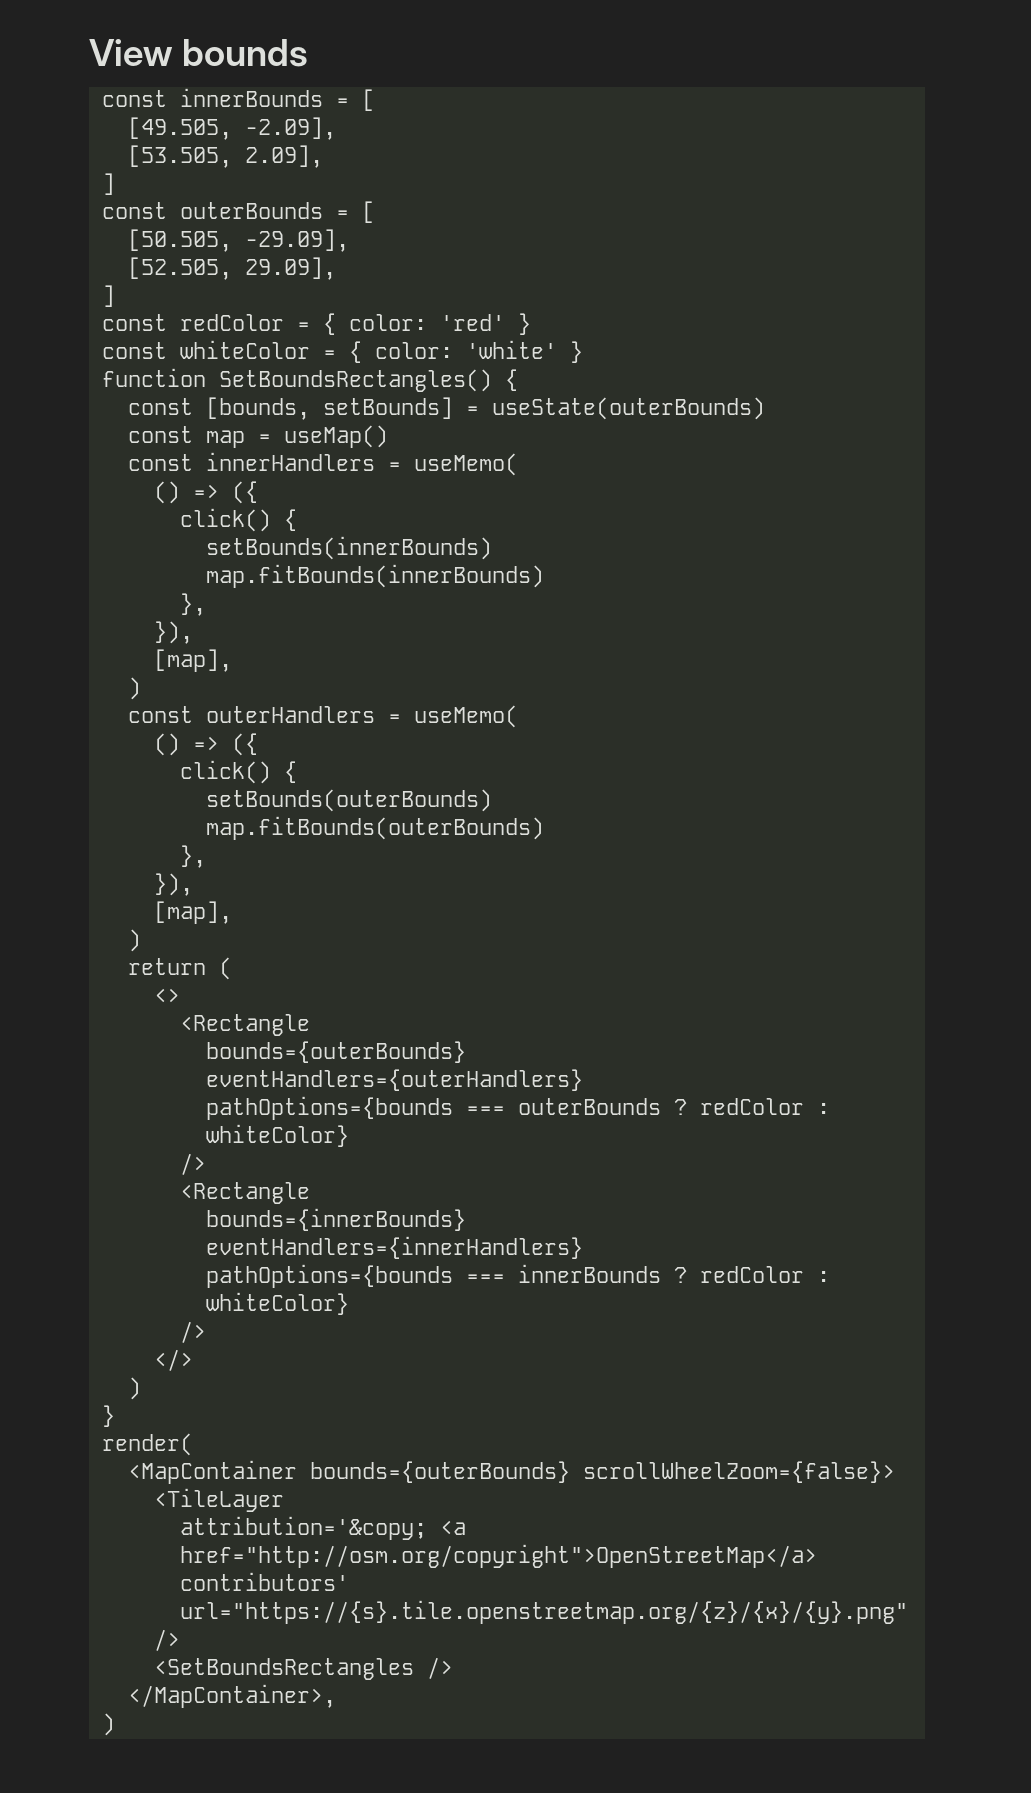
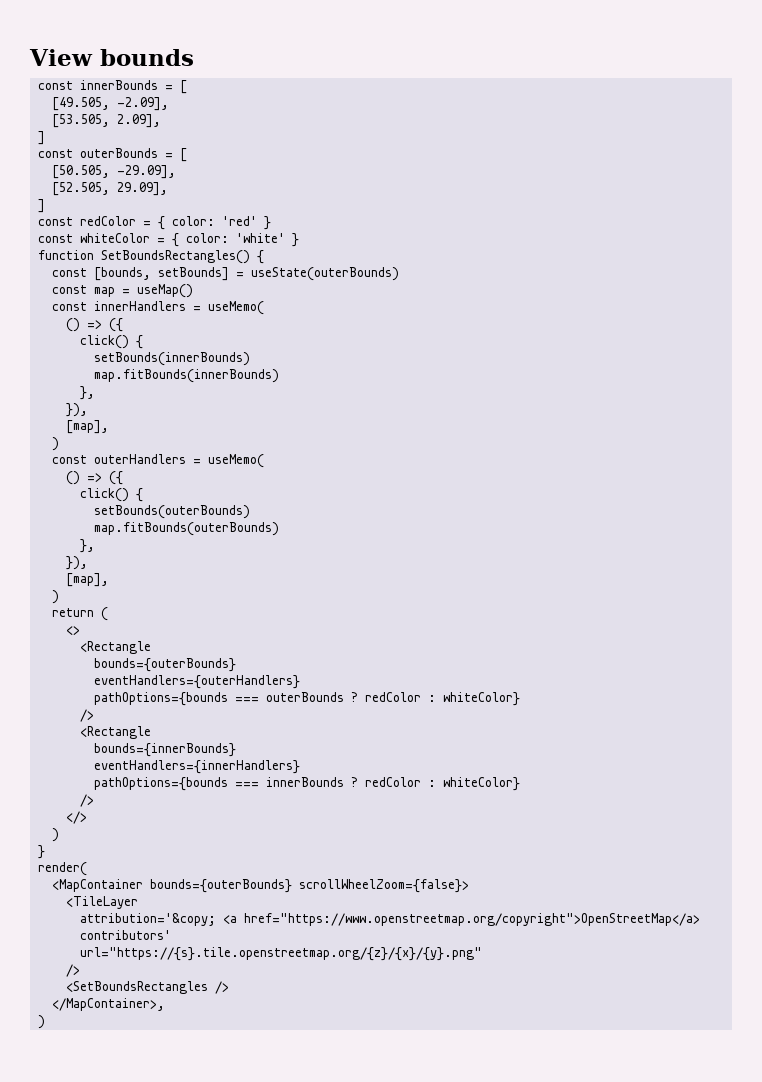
[180,1544,818,1568] href="http://osm.org/copyright">OpenStreetMap</a> -> [243,913,700,926] href="https://www.openstreetmap.org/copyright">OpenStreetMap</a>

